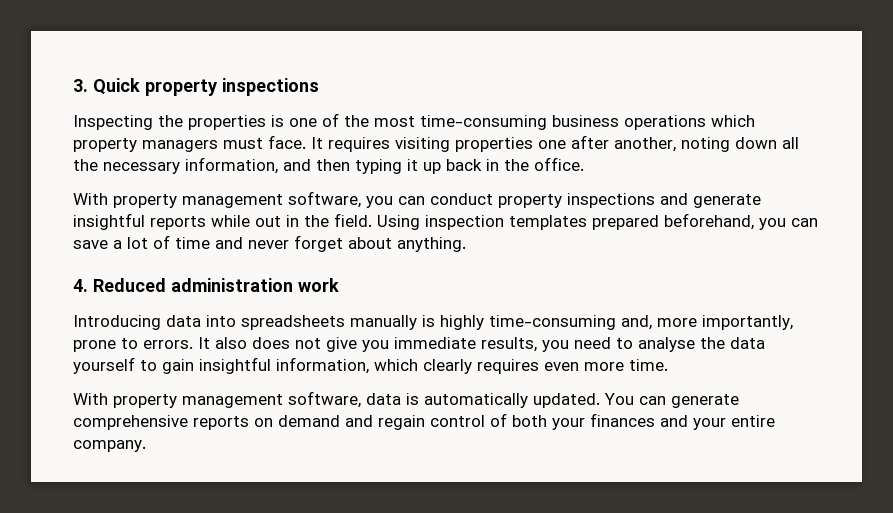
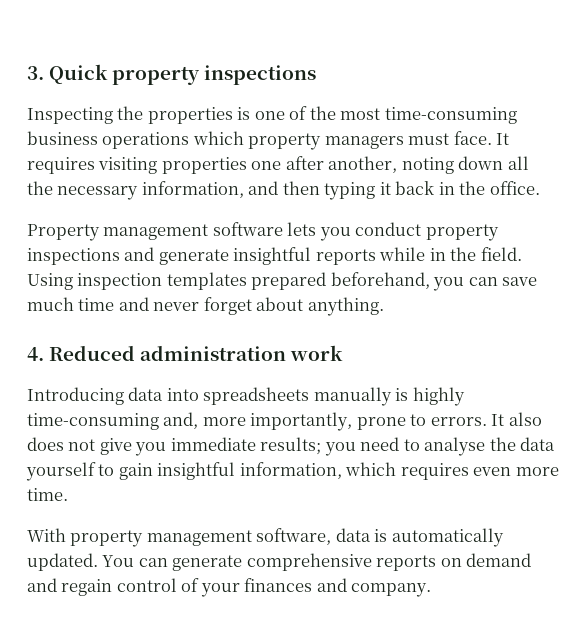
[423,162,441,174] up -> (391, 188) none
[73,191,425,208] With property management software, you can -> [27,222,351,241] Property management software lets you
[255,216,281,227] out -> (426, 254) none
[113,235,170,249] a lot of -> [27,297,74,311] much
[481,337,537,352] results, -> [260,437,322,455] results;
[423,359,472,374] clearly -> (397, 469) none
[512,415,547,427] both -> (200, 585) none
[693,415,775,430] your entire -> (347, 585) none

